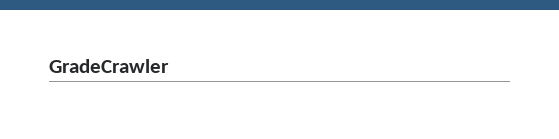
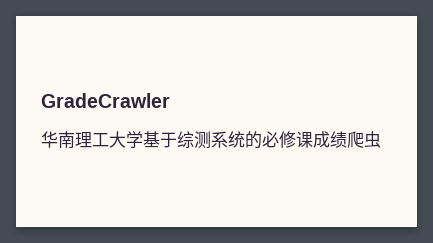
(169, 66) none -> [41,131,381,149] // 华南理工大学基于综测系统的必修课成绩爬虫

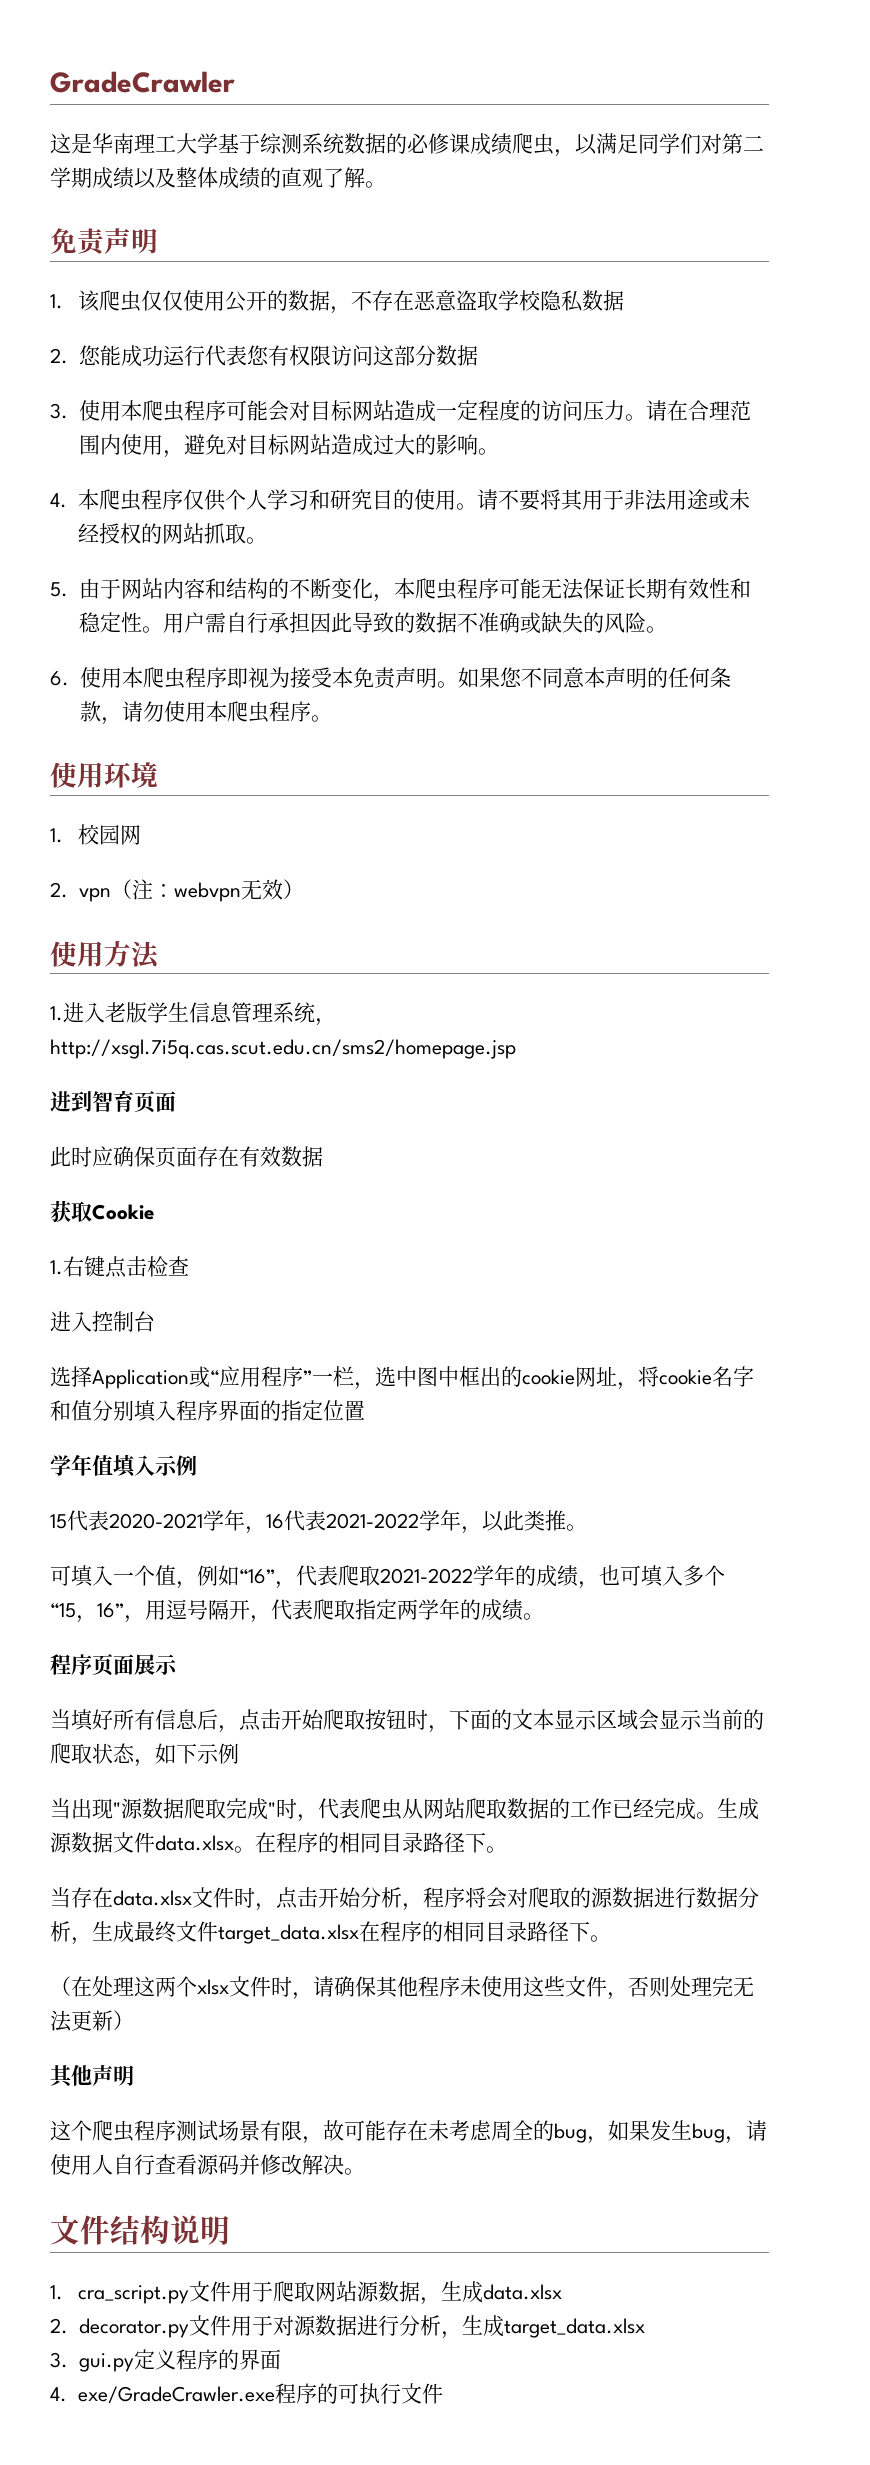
(170, 100) none -> [50,133,92,154] 这是
(245, 139) none -> [344,133,386,154] 数据
(381, 139) none -> [554,133,764,157] [50,167,386,189] [50,228,158,256] [50,290,625,314] [50,345,478,367] [50,399,751,422] [78,434,499,458] [50,489,751,511] [78,523,268,544] [50,578,751,602] [78,612,667,634] [50,667,731,689] [79,701,332,725] [50,762,158,788] [50,824,142,845] [50,879,304,902] [50,940,160,969] [50,1002,336,1026] [50,1039,516,1059] [50,1090,176,1113] [50,1146,323,1167] [50,1200,154,1222] [50,1256,189,1278] [50,1311,155,1332] [50,1366,754,1390] [50,1400,365,1422] [50,1454,197,1478] [50,1510,587,1534] [50,1565,725,1589] [50,1599,544,1623] [50,1654,178,1676] [50,1709,764,1733] [50,1743,239,1767] [50,1798,759,1822] [50,1832,507,1853] [50,1887,759,1911] [50,1921,611,1945] [50,1976,754,2000] [50,2010,134,2032] [50,2064,134,2088] [50,2120,767,2144] [50,2154,365,2175] [50,2215,230,2245] [50,2281,563,2305] [50,2315,645,2339] [50,2349,281,2372] [50,2383,444,2404] ，以满足同学们对第二学期成绩以及整体成绩的直观了解。 // 免责声明 // 1.该爬虫仅仅使用公开的数据，不存在恶意盗取学校隐私数据 // 2.您能成功运行代表您有权限访问这部分数据 // 3.使用本爬虫程序可能会对目标网站造成一定程度的访问压力。请在合理范围内使用，避免对目标网站造成过大的影响。 // 4.本爬虫程序仅供个人学习和研究目的使用。请不要将其用于非法用途或未经授权的网站抓取。 // 5.由于网站内容和结构的不断变化，本爬虫程序可能无法保证长期有效性和稳定性。用户需自行承担因此导致的数据不准确或缺失的风险。 // 6.使用本爬虫程序即视为接受本免责声明。如果您不同意本声明的任何条款，请勿使用本爬虫程序。 // 使用环境 // 1.校园网 // 2. vpn（注：webvpn无效） // 使用方法 // 1.进入老版学生信息管理系统，http://xsgl.7i5q.cas.scut.edu.cn/sms2/homepage.jsp // 进到智育页面 // 此时应确保页面存在有效数据 // 获取Cookie // 1.右键点击检查 // 进入控制台 // 选择Application或“应用程序”一栏，选中图中框出的cookie网址，将cookie名字和值分别填入程序界面的指定位置 // 学年值填入示例 // 15代表2020-2021学年，16代表2021-2022学年，以此类推。 // 可填入一个值，例如“16”，代表爬取2021-2022学年的成绩，也可填入多个“15，16”，用逗号隔开，代表爬取指定两学年的成绩。 // 程序页面展示 // 当填好所有信息后，点击开始爬取按钮时，下面的文本显示区域会显示当前的爬取状态，如下示例 // 当出现"源数据爬取完成"时，代表爬虫从网站爬取数据的工作已经完成。生成源数据文件data.xlsx。在程序的相同目录路径下。 // 当存在data.xlsx文件时，点击开始分析，程序将会对爬取的源数据进行数据分析，生成最终文件target_data.xlsx在程序的相同目录路径下。 // （在处理这两个xlsx文件时，请确保其他程序未使用这些文件，否则处理完无法更新） // 其他声明 // 这个爬虫程序测试场景有限，故可能存在未考虑周全的bug，如果发生bug，请使用人自行查看源码并修改解决。 // 文件结构说明 // 1. cra_script.py文件用于爬取网站源数据，生成data.xlsx // 2. decorator.py文件用于对源数据进行分析，生成target_data.xlsx // 3. gui.py定义程序的界面 // 4. exe/GradeCrawler.exe程序的可执行文件

